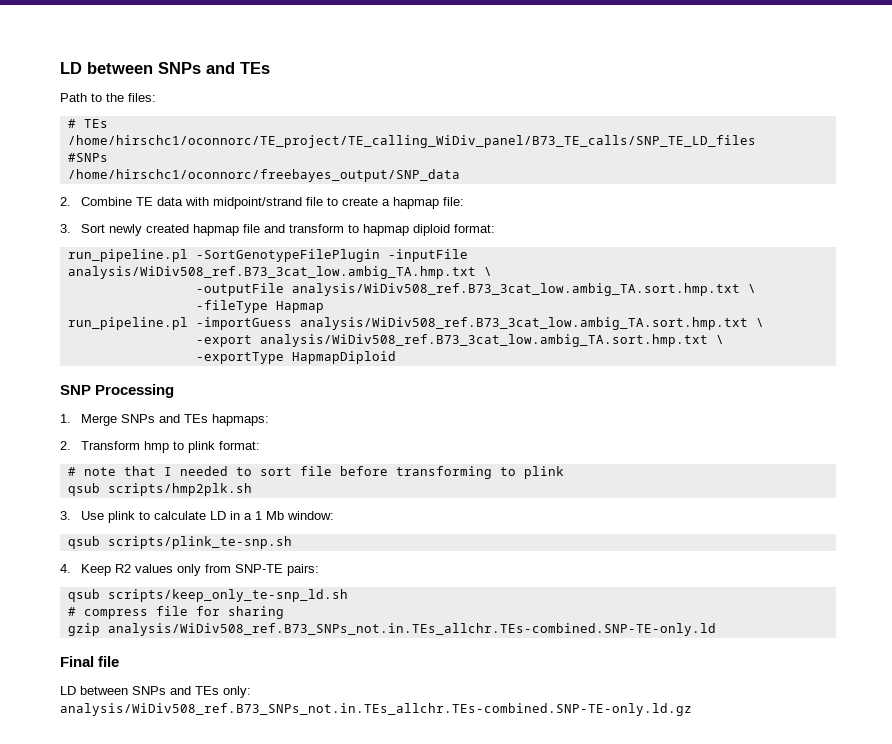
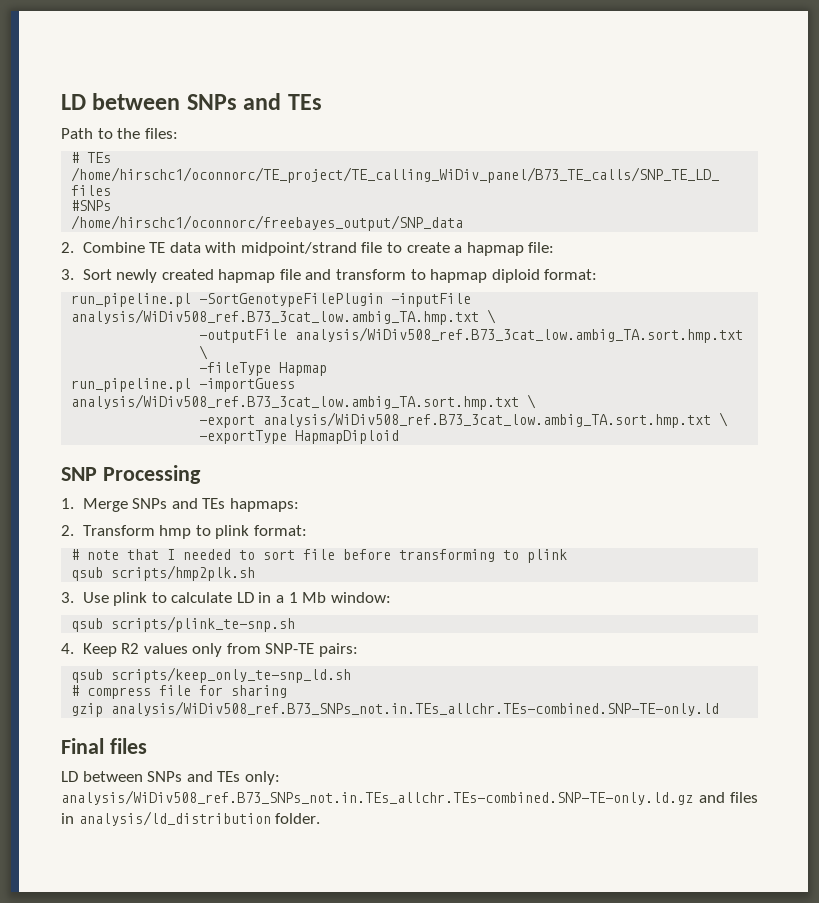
[98,656,120,667] file -> [109,738,147,754] files
(692, 709) none -> [698,792,758,803] [61,811,321,826] and files in analysis/ld_distribution folder.

